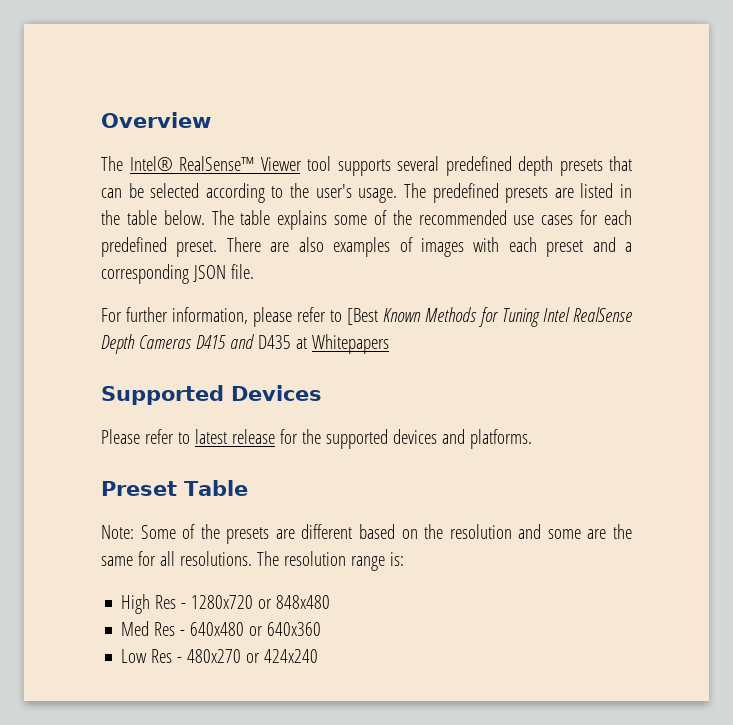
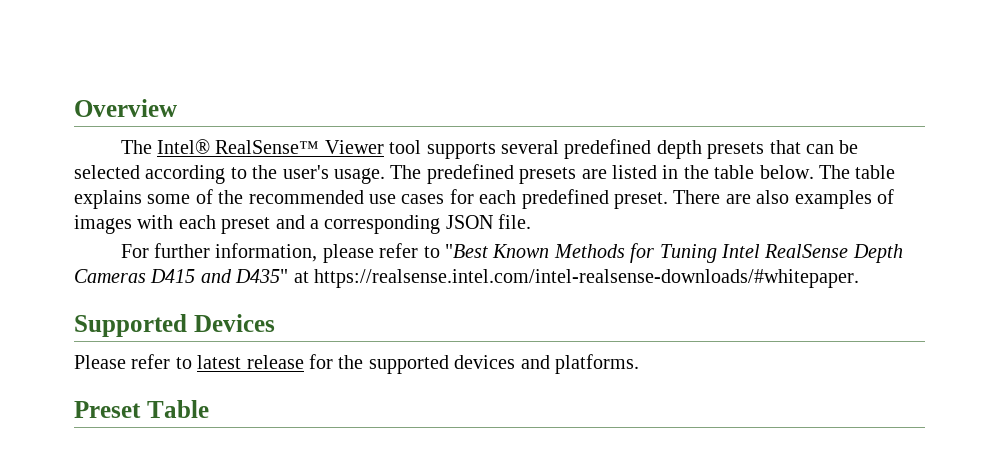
[347,308,379,325] [Best -> [444,244,488,258] "Best
[257,334,389,354] D435 at Whitepapers -> [235,269,859,288] D435" at https://realsense.intel.com/intel-realsense-downloads/#whitepaper.
[101,524,632,544] [101,551,404,571] [121,594,331,614] [121,621,322,636] [121,649,319,663] // Note: Some of the presets are different based on the resolution and some are the same for all resolutions. The resolution range is: // High Res - 1280x720 or 848x480 // Med Res - 640x480 or 640x360 // Low Res - 480x270 or 424x240 -> (209, 409) none

